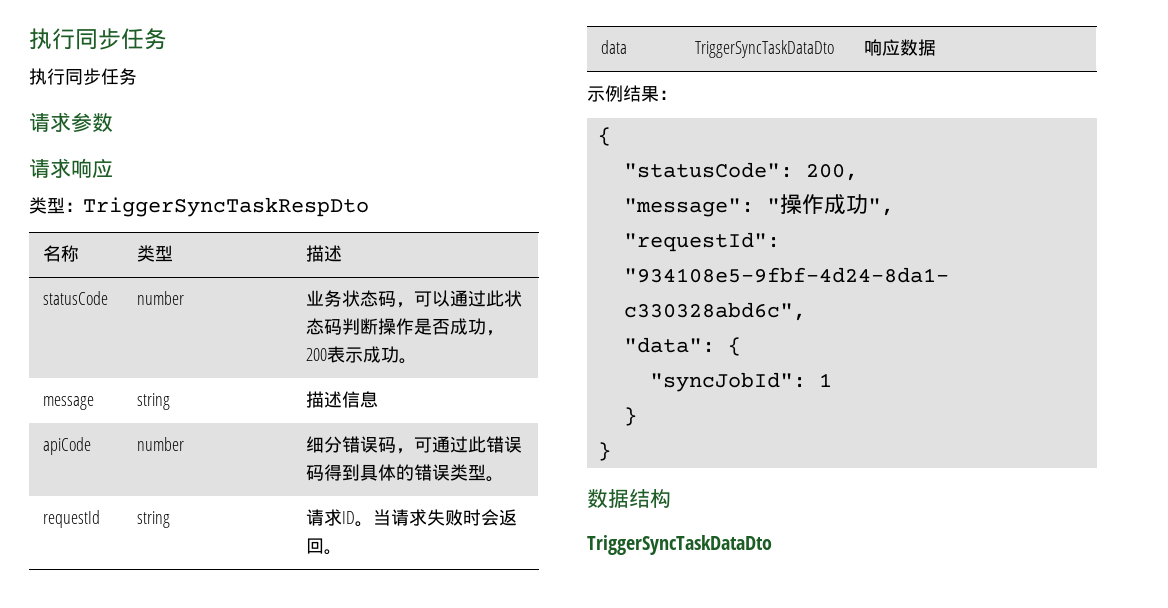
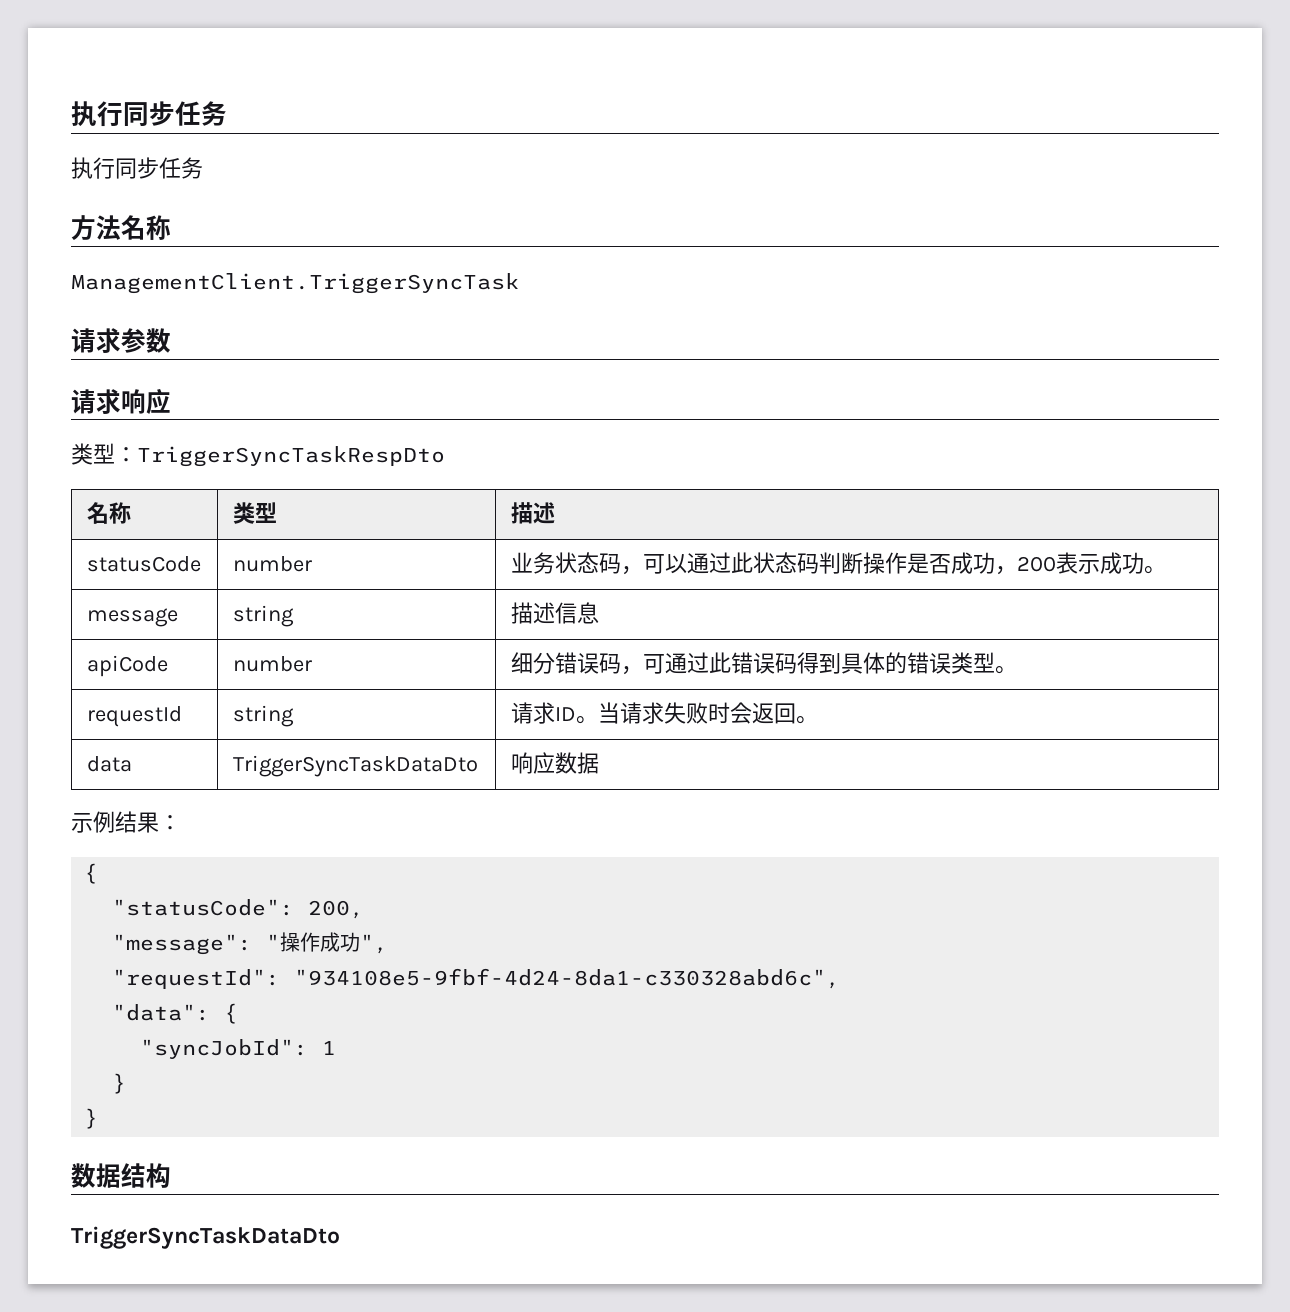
(137, 76) none -> [71,215,171,240] [71,273,519,294] // 方法名称 // ManagementClient.TriggerSyncTask

